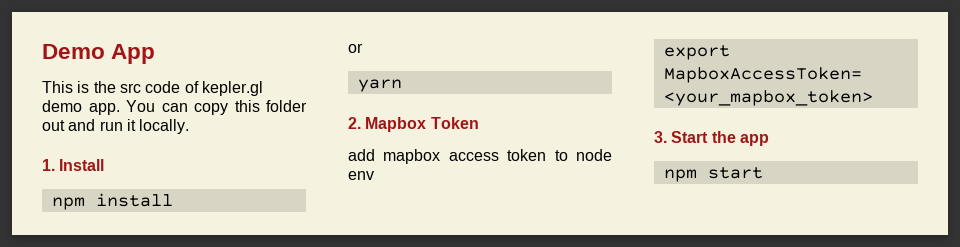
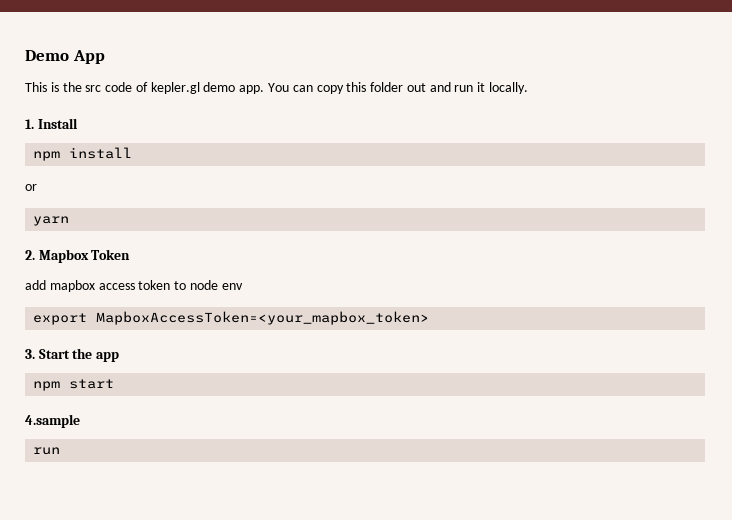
(763, 173) none -> [25,414,80,428] [33,447,61,455] // 4.sample // run

